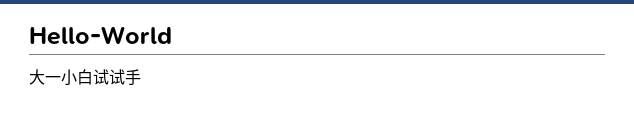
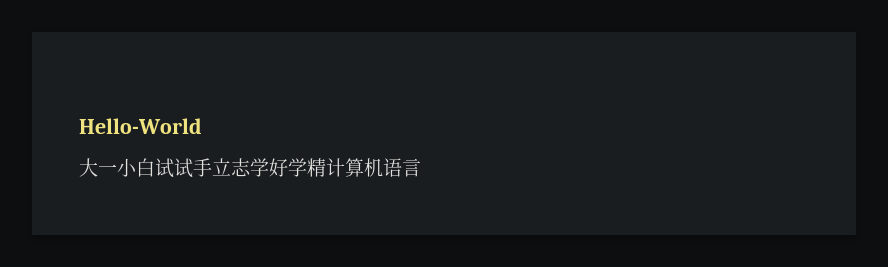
(141, 77) none -> [212,158,421,177] 立志学好学精计算机语言

